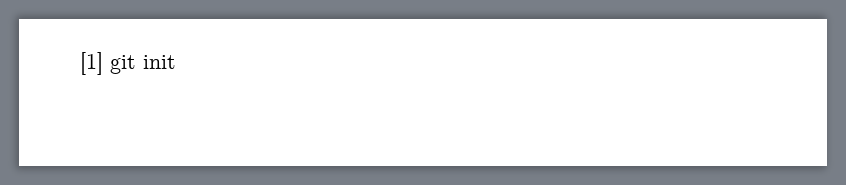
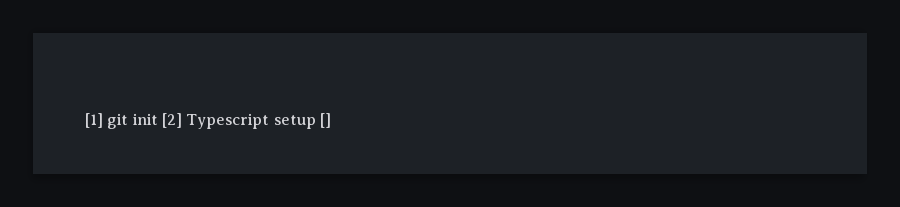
(176, 62) none -> [161,113,331,129] [2] Typescript setup []

